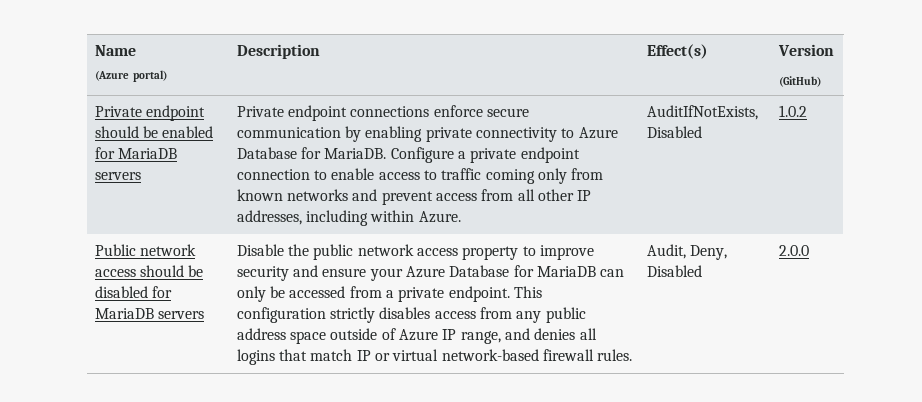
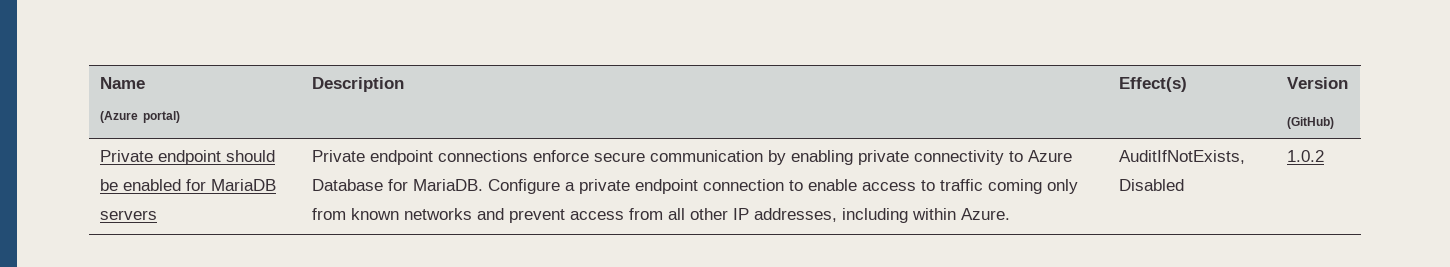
[94,244,196,256] [94,265,204,277] [94,286,172,298] [94,308,204,319] [236,244,594,260] [236,265,625,281] [236,286,542,302] [236,307,586,323] [236,328,597,344] [236,349,633,365] [646,244,727,260] [646,265,702,277] [778,245,809,256] // Public network access should be disabled for MariaDB servers | Disable the public network access property to improve security and ensure your Azure Database for MariaDB can only be accessed from a private endpoint. This configuration strictly disables access from any public address space outside of Azure IP range, and denies all logins that match IP or virtual network-based firewall rules. | Audit, Deny, Disabled | 2.0.0 -> (1324, 156) none

